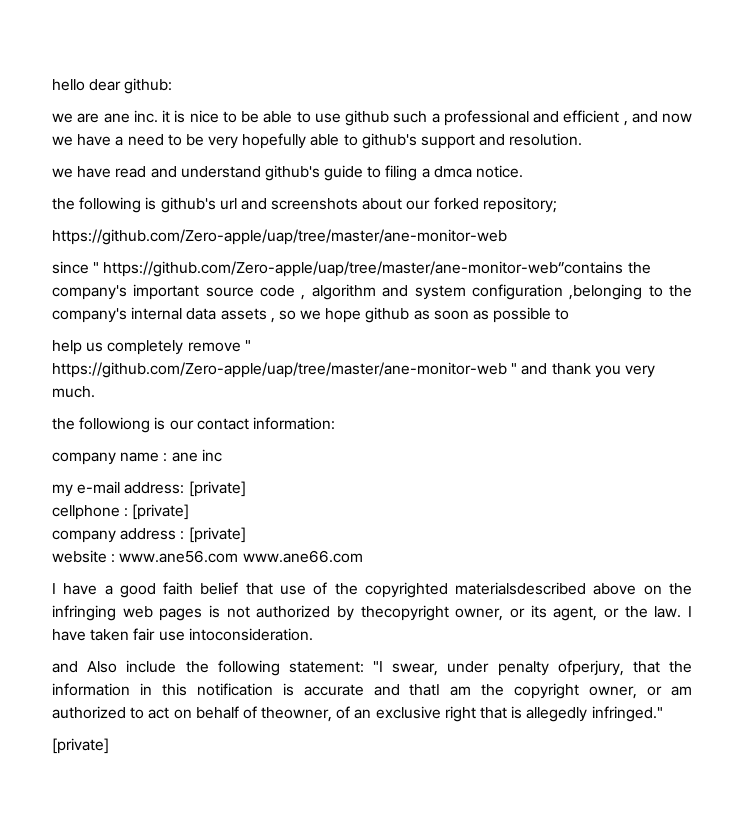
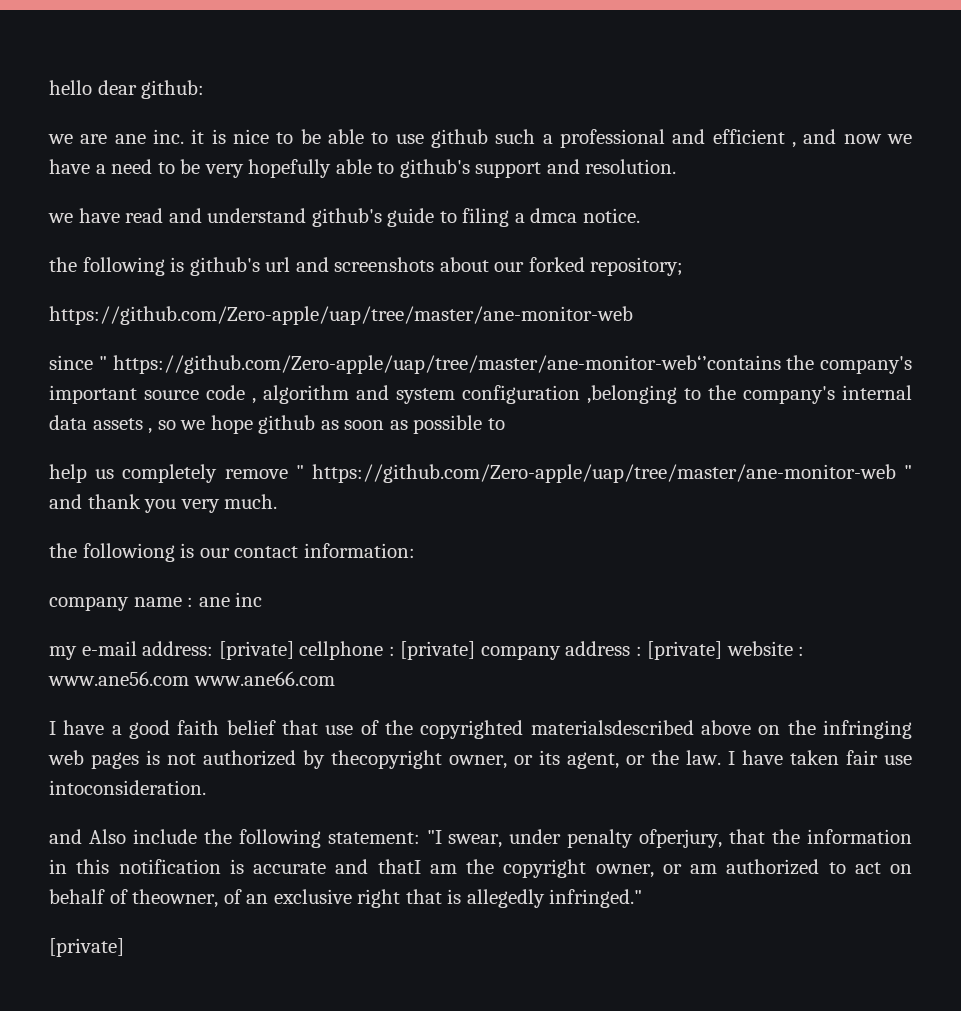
(246, 489) // -> (294, 650) none
(190, 512) // -> (476, 650) none
(246, 535) // -> (723, 650) none

